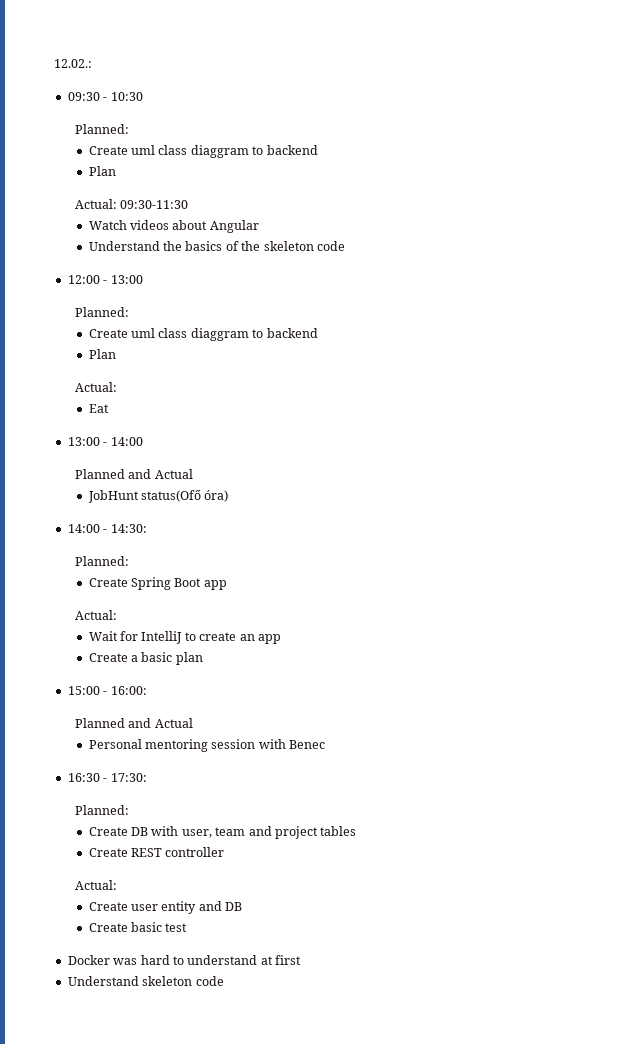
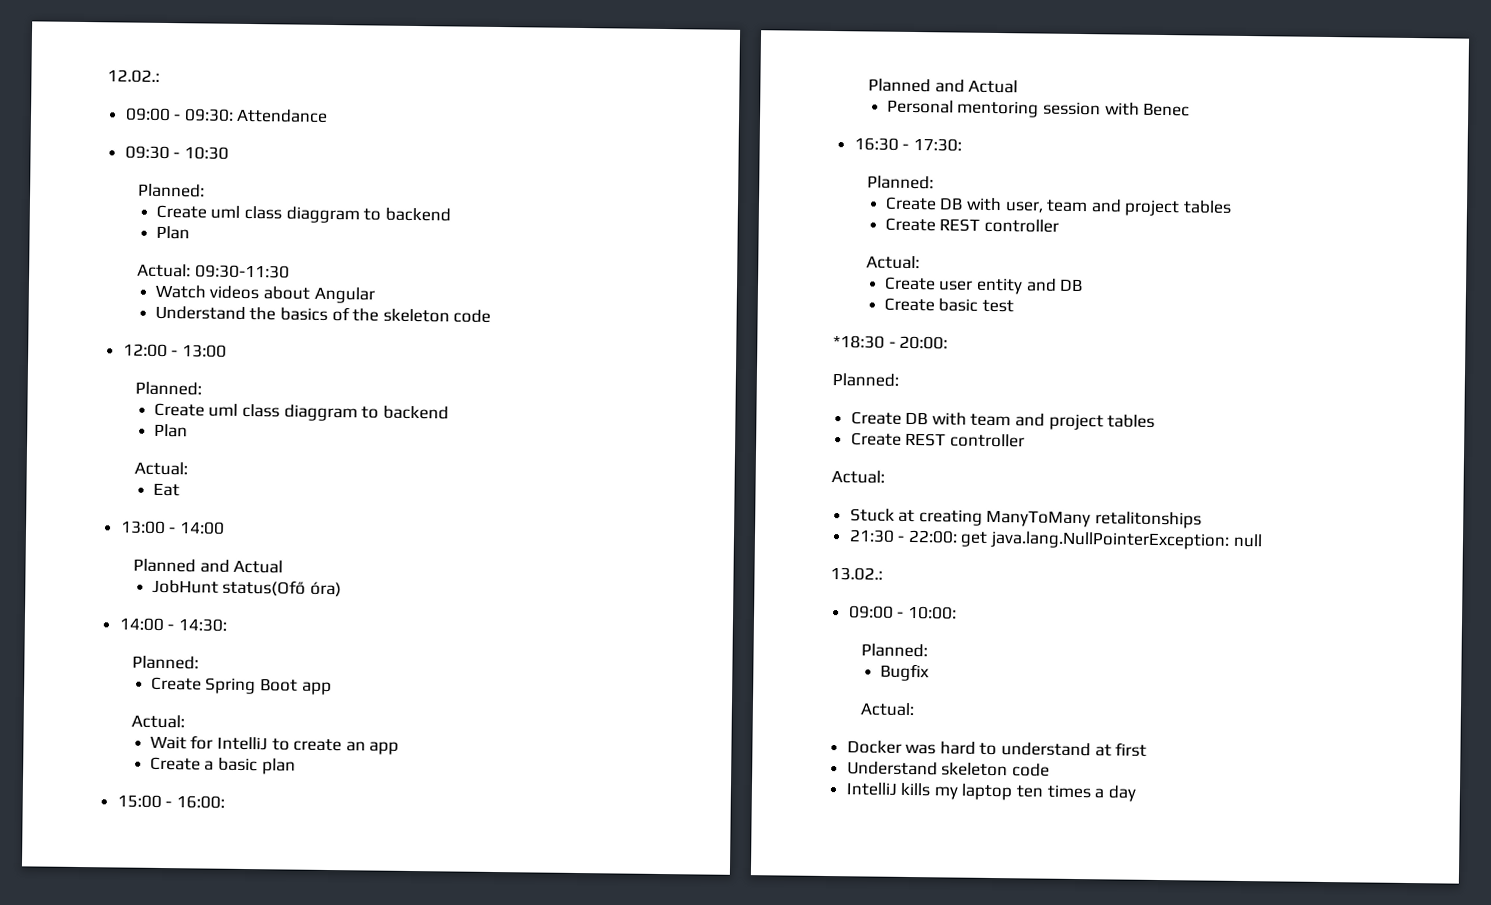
(92, 63) none -> [124,107,329,123] // 09:00 - 09:30: Attendance
(188, 927) none -> [833,335,949,350] [832,373,899,387] [850,411,1156,431] [850,432,1025,448] [831,470,885,484] [849,508,1203,529] [848,529,1263,550] [830,567,883,581] [848,605,957,620] [861,643,929,658] [879,663,929,682] [860,702,915,717] // *18:30 - 20:00: // Planned: // Create DB with team and project tables // Create REST controller // Actual: // Stuck at creating ManyToMany retalitonships // 21:30 - 22:00: get java.lang.NullPointerException: null // 13.02.: // 09:00 - 10:00: // Planned: // Bugfix // Actual:
(224, 981) none -> [845,782,1137,802] // IntelliJ kills my laptop ten times a day

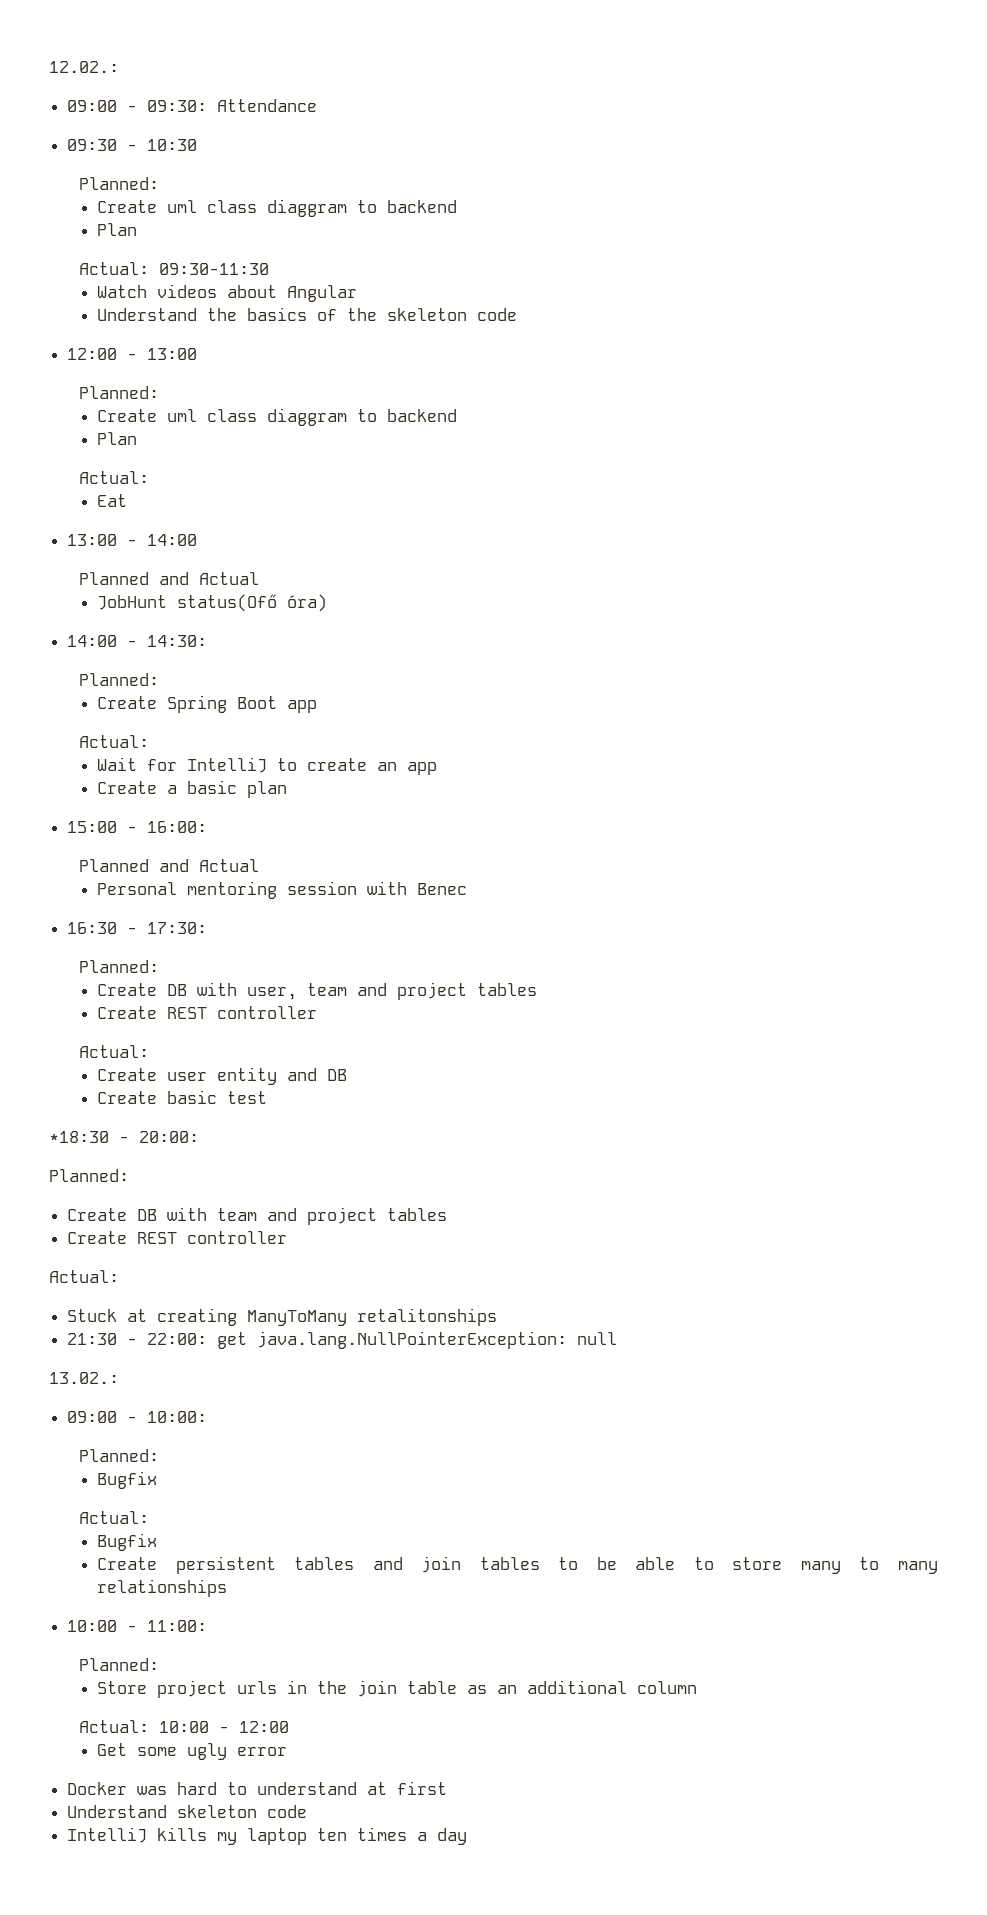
(915, 709) none -> [97,1533,158,1551] [97,1556,938,1574] [97,1579,228,1597] [67,1620,208,1632] [78,1658,159,1671] [97,1680,698,1698] [78,1720,289,1733] [97,1743,288,1760] // Bugfix // Create persistent tables and join tables to be able to store many to many relationships // 10:00 - 11:00: // Planned: // Store project urls in the join table as an additional column // Actual: 10:00 - 12:00 // Get some ugly error

